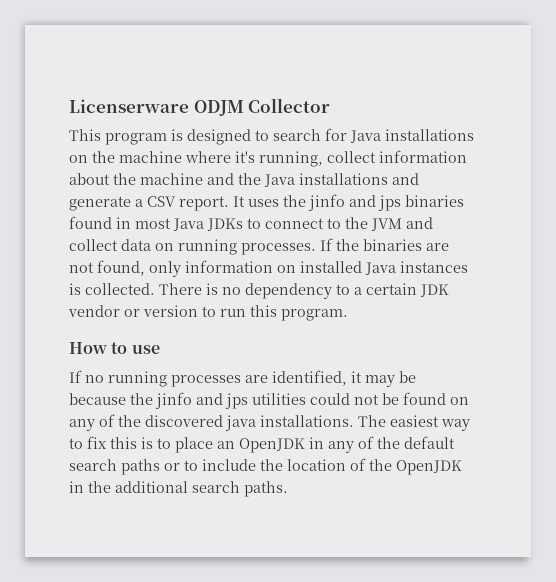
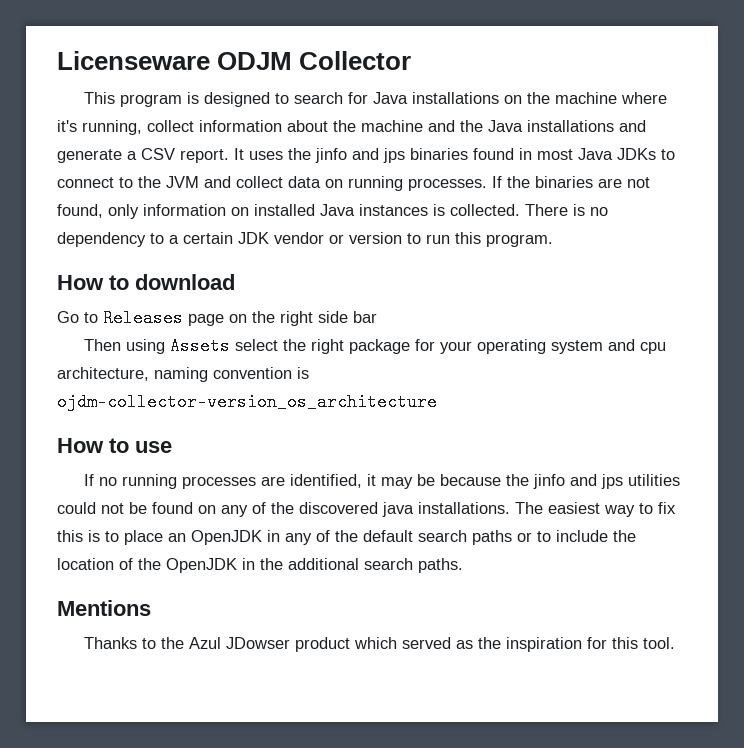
[69,99,189,113] Licenserware -> [57,51,210,70] Licenseware
(348, 315) none -> [57,274,235,290] [57,309,377,327] [84,337,667,355] [57,367,309,382] [57,393,437,411] // How to download // Go to Releases page on the right side bar // Then using Assets select the right package for your operating system and cpu architecture, naming convention is ojdm-collector-version_os_architecture
(288, 489) none -> [57,600,151,616] [84,637,676,652] // Mentions // Thanks to the Azul JDowser product which served as the inspiration for this tool.

